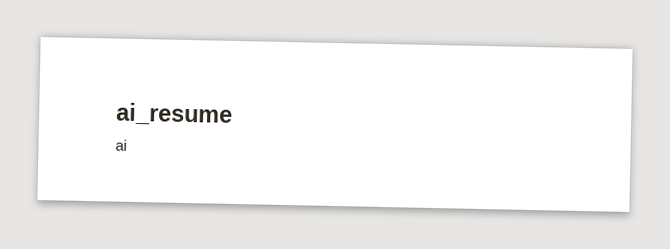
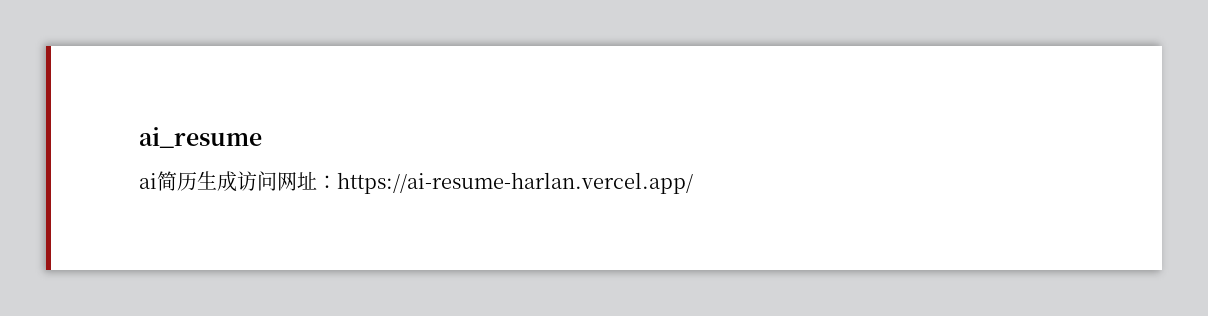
(127, 145) none -> [157,171,693,194] 简历生成访问网址：https://ai-resume-harlan.vercel.app/

